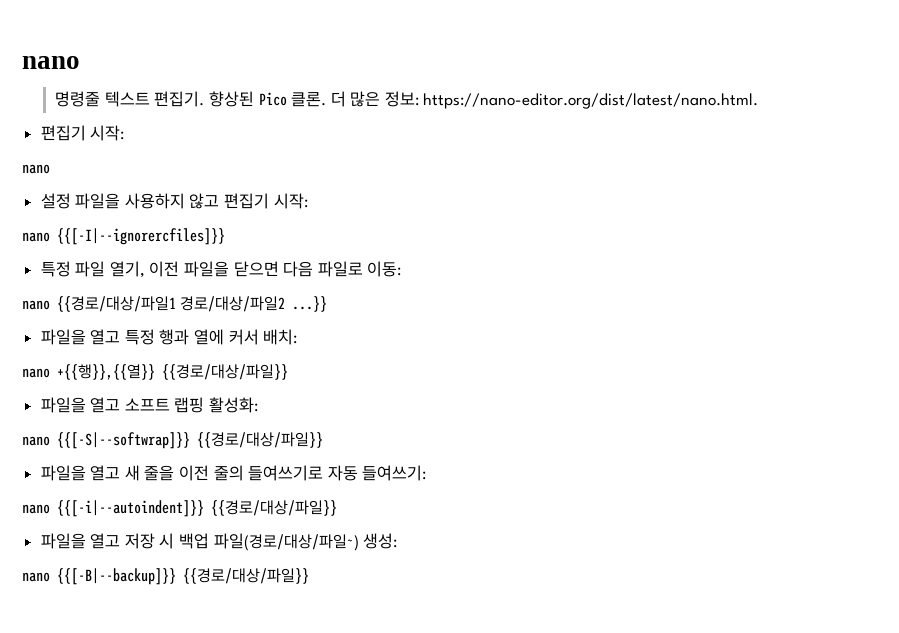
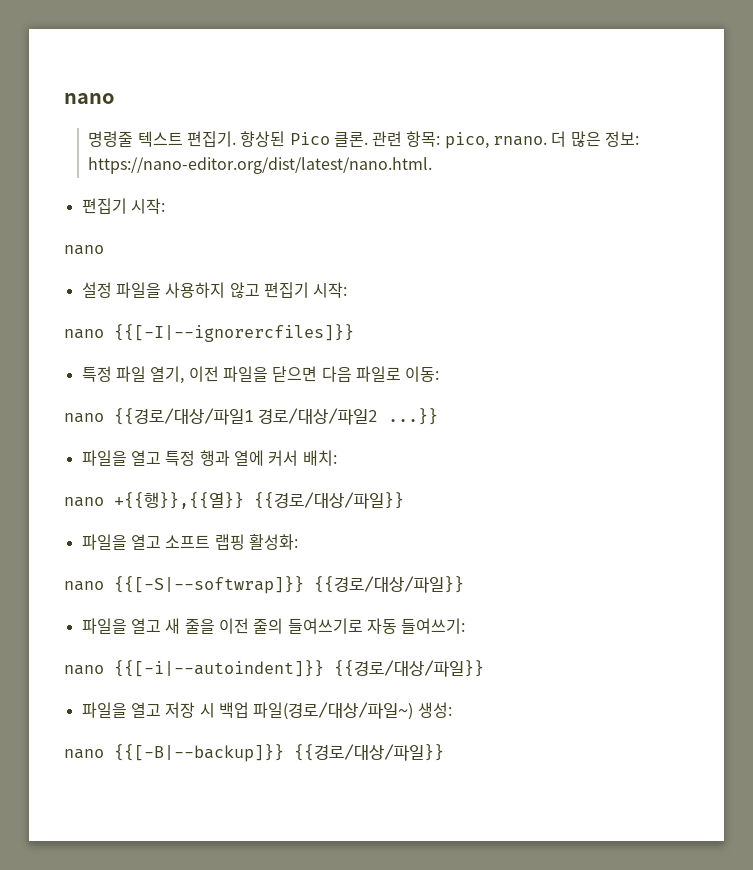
(327, 99) none -> [372,131,548,149] 관련 항목: pico, rnano.

